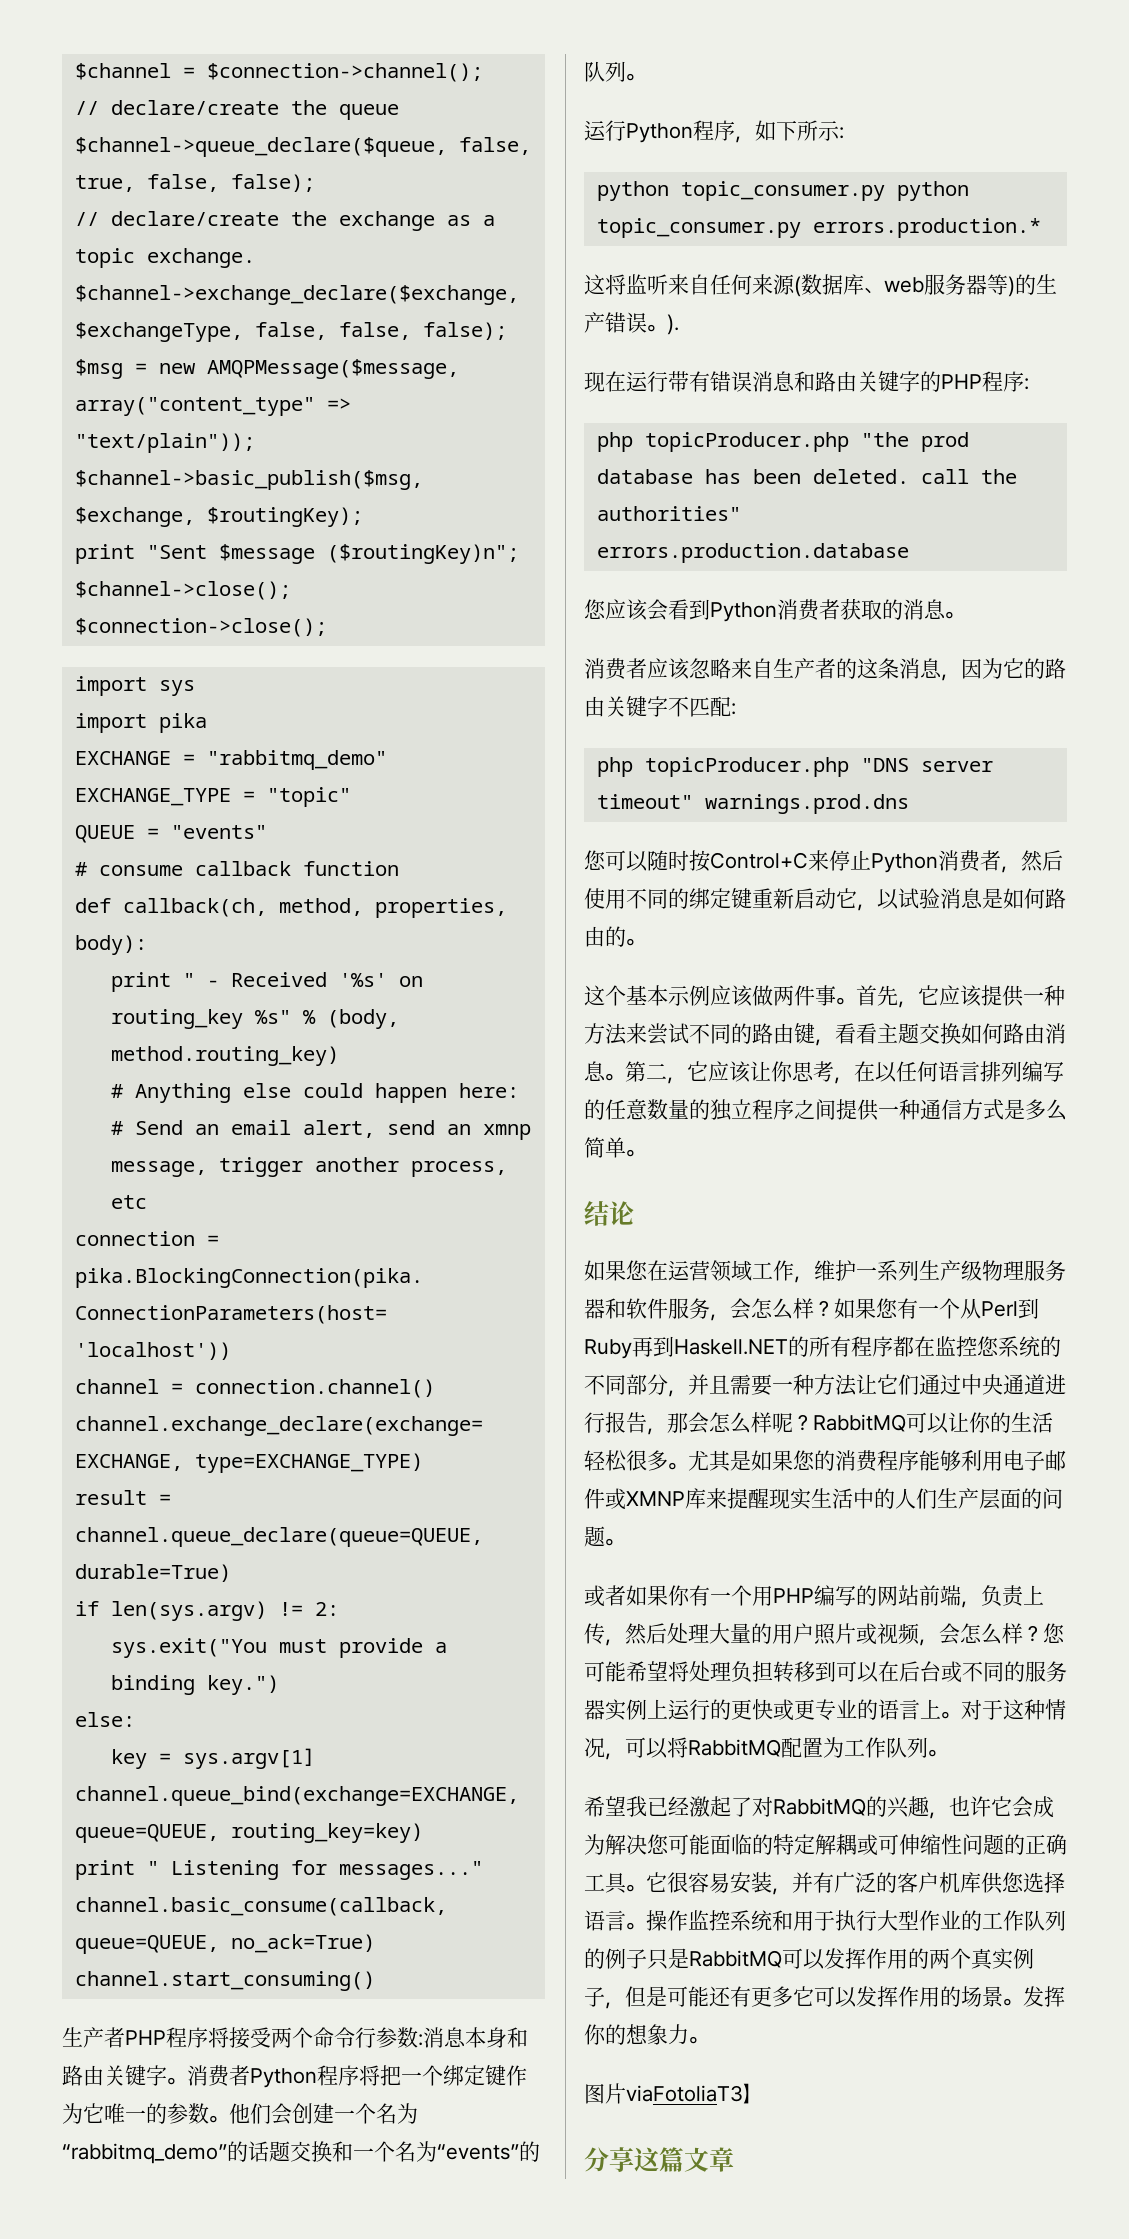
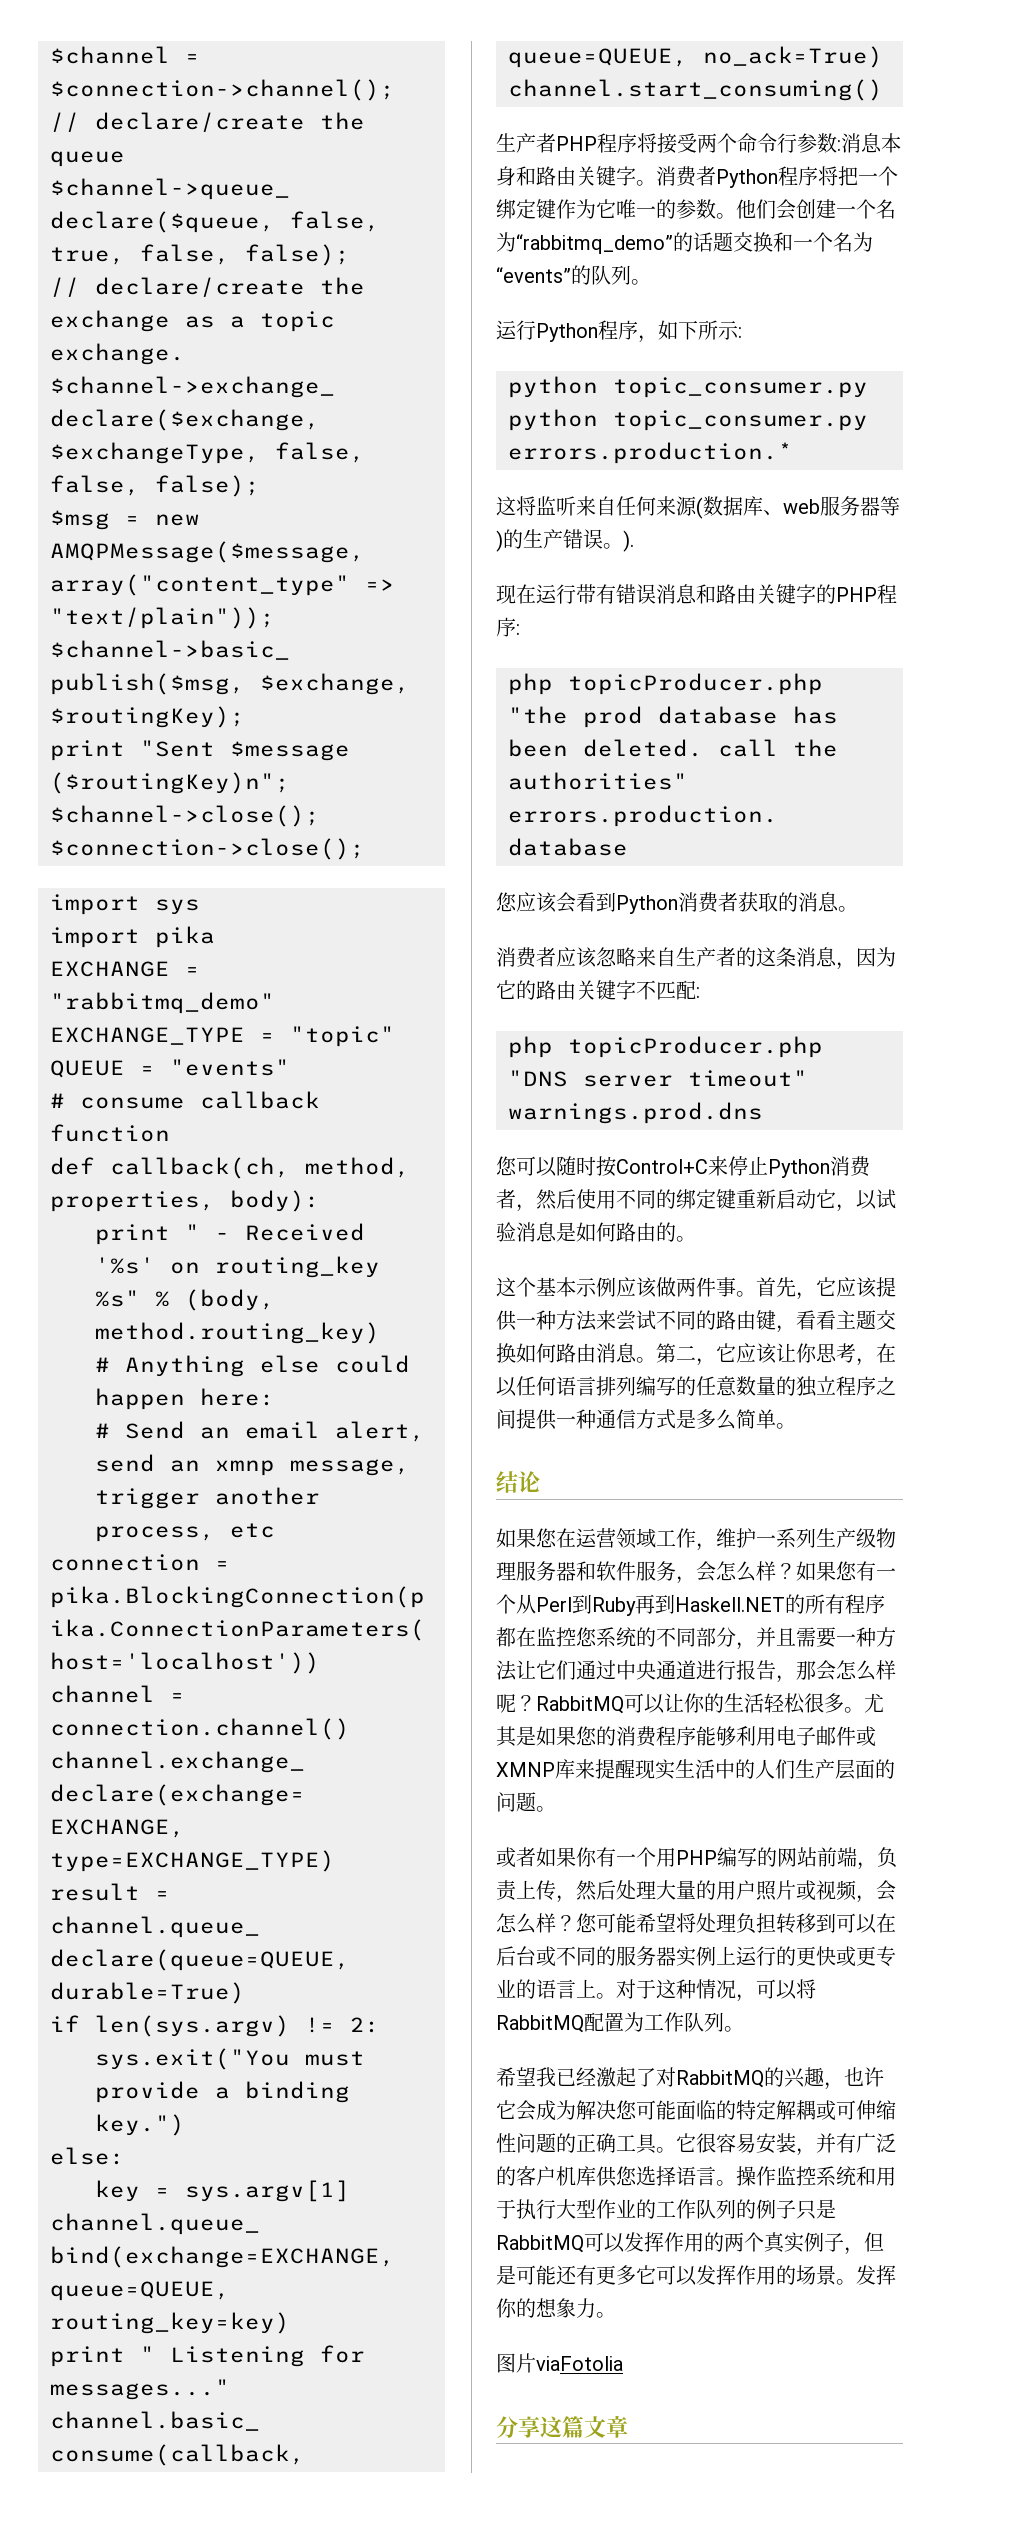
[626,2083,751,2104] viaFotoliaT3】 -> [536,2356,623,2371] viaFotolia

